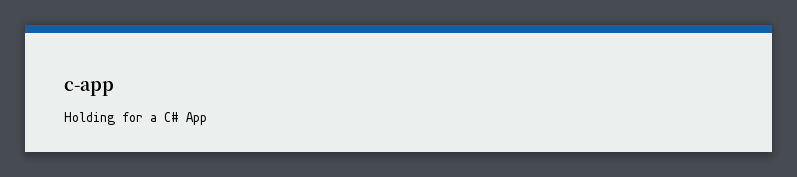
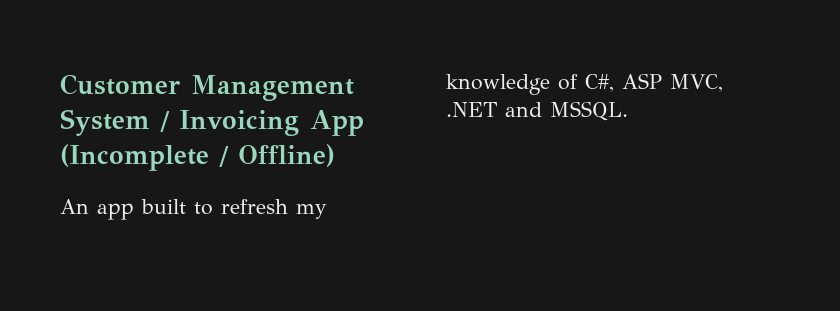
[64,81,114,96] [64,112,207,125] c-app // Holding for a C# App -> [60,74,354,101] [60,109,364,136] [60,144,335,171] [60,199,327,220] [446,73,723,95] [446,101,628,121] Customer Management System / Invoicing App (Incomplete / Offline) // An app built to refresh my knowledge of C#, ASP MVC, .NET and MSSQL.

